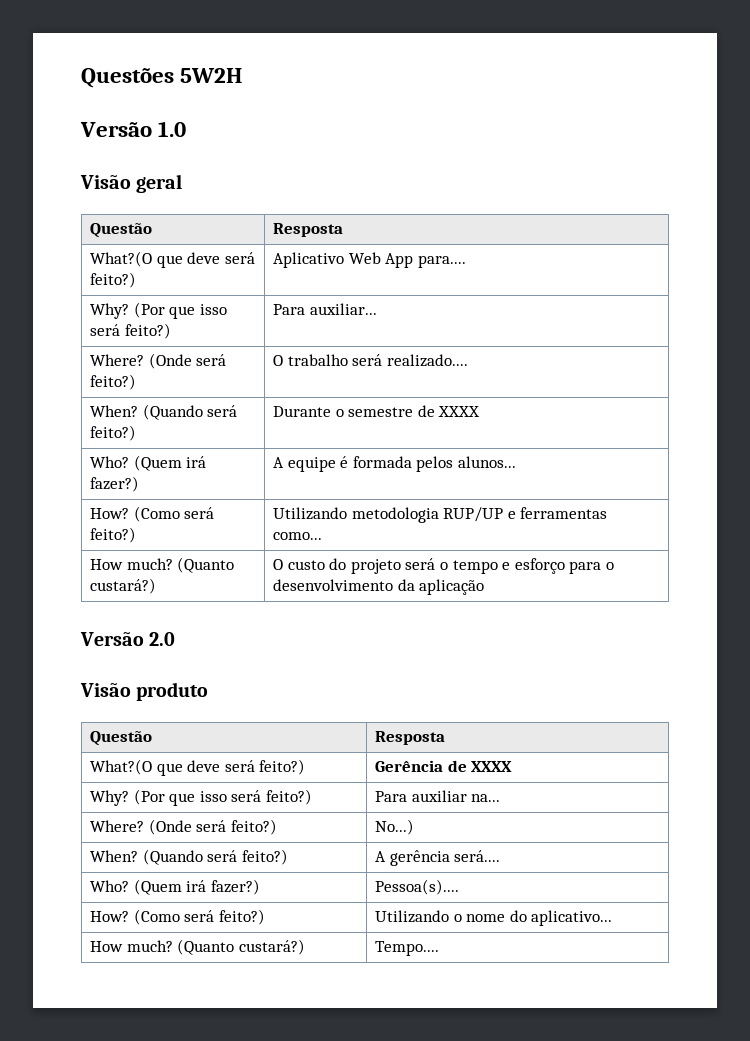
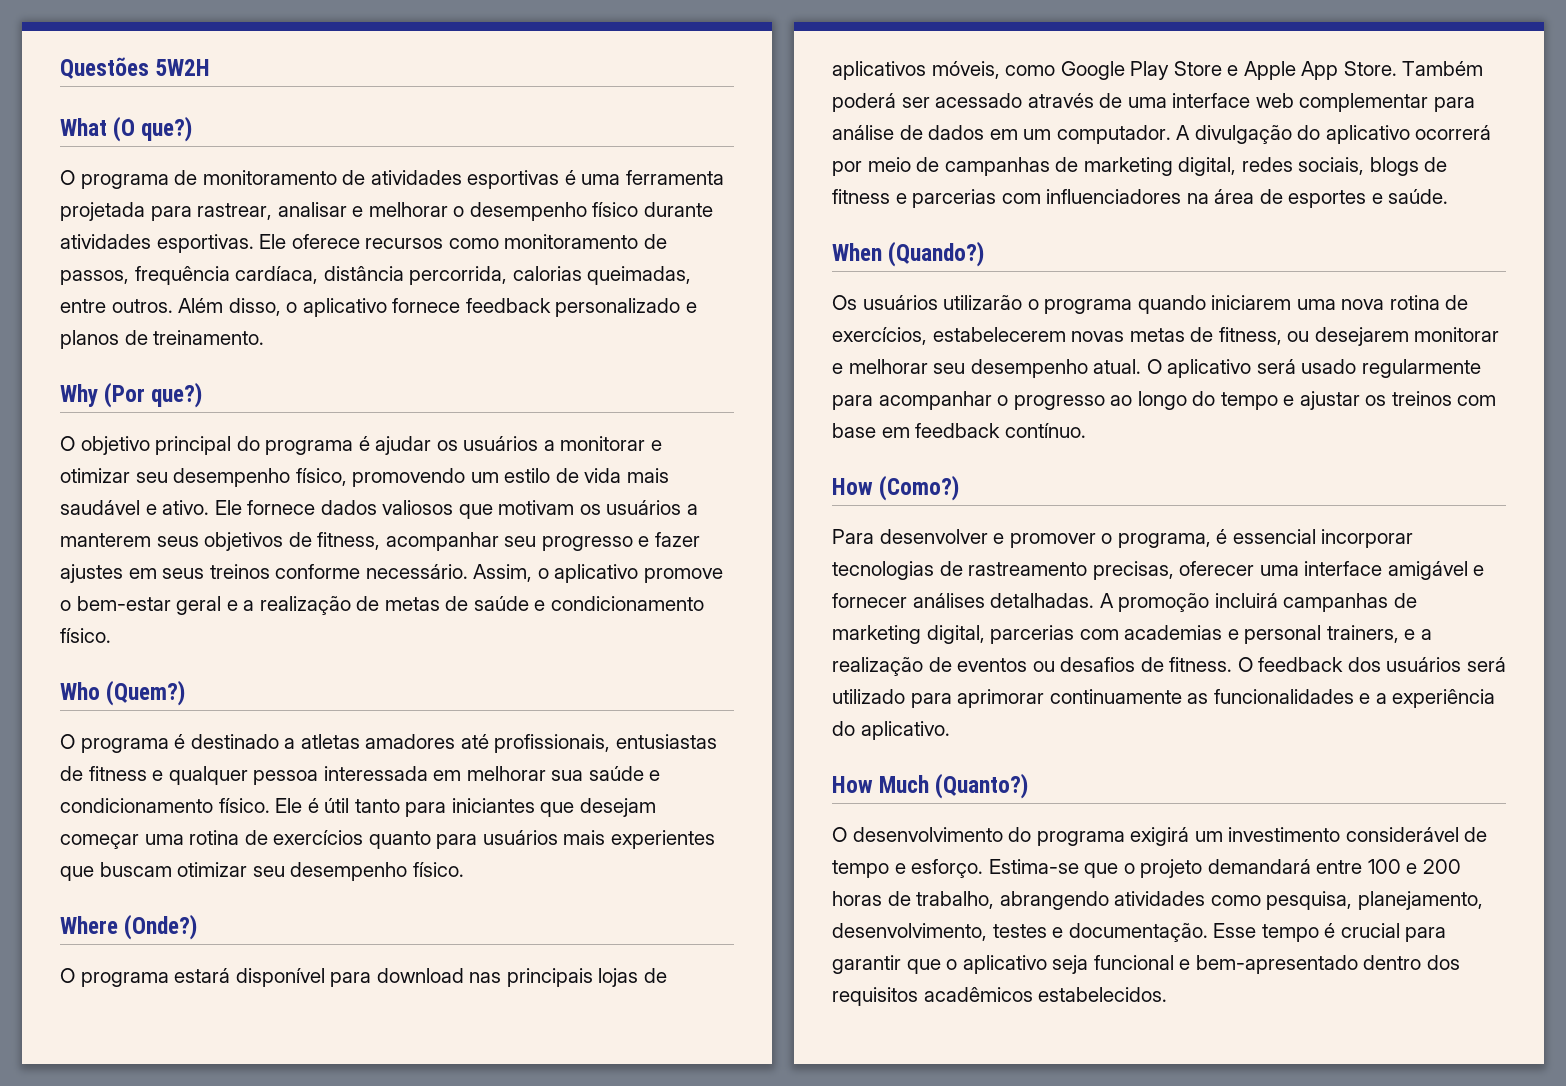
[80,121,187,137] [80,174,183,193] [90,223,153,238] [273,223,344,237] [90,251,255,268] [90,272,137,288] [273,252,466,268] [90,302,227,319] [90,323,171,339] [273,303,377,315] [90,353,227,369] [90,374,137,390] [273,354,468,367] [90,404,238,420] [90,425,137,441] [273,405,481,417] [90,455,207,471] [90,476,140,492] [273,456,516,472] [90,506,215,522] [90,527,137,543] [273,507,608,523] [273,532,323,540] [90,557,235,573] [90,578,157,594] [273,558,614,574] [273,579,485,595] [80,632,176,646] [80,682,209,701] [90,731,153,746] [375,731,446,745] [90,759,306,776] [375,760,513,772] [90,789,312,806] [375,790,501,802] [90,819,277,835] [375,819,415,835] [90,849,288,865] [375,850,501,866] [90,879,260,895] [375,879,460,895] [90,909,265,925] [375,910,613,926] [90,939,305,955] [375,941,440,956] Versão 1.0 // Visão geral // Questão | Resposta // What?(O que deve será feito?) | Aplicativo Web App para.... // Why? (Por que isso será feito?) | Para auxiliar... // Where? (Onde será feito?) | O trabalho será realizado.... // When? (Quando será feito?) | Durante o semestre de XXXX // Who? (Quem irá fazer?) | A equipe é formada pelos alunos... // How? (Como será feito?) | Utilizando metodologia RUP/UP e ferramentas como... // How much? (Quanto custará?) | O custo do projeto será o tempo e esforço para o desenvolvimento da aplicação // Versão 2.0 // Visão produto // Questão | Resposta // What?(O que deve será feito?) | Gerência de XXXX // Why? (Por que isso será feito?) | Para auxiliar na... // Where? (Onde será feito?) | No...) // When? (Quando será feito?) | A gerência será.... // Who? (Quem irá fazer?) | Pessoa(s).... // How? (Como será feito?) | Utilizando o nome do aplicativo... // How much? (Quanto custará?) | Tempo.... -> [60,116,193,142] [60,170,724,189] [60,202,713,221] [60,234,667,253] [60,266,692,285] [60,298,697,317] [60,330,265,349] [60,382,203,408] [60,436,662,455] [60,468,669,487] [60,500,698,519] [60,532,700,551] [60,564,723,583] [60,596,704,615] [60,628,111,643] [60,680,186,706] [60,734,717,753] [60,766,661,785] [60,798,656,817] [60,830,715,849] [60,862,464,881] [60,914,198,940] [60,968,667,987] [832,61,1484,80] [832,93,1475,112] [832,125,1492,144] [832,157,1448,176] [832,189,1449,208] [832,241,985,267] [832,295,1469,314] [832,327,1500,346] [832,359,1481,378] [832,391,1497,410] [832,423,1086,438] [832,475,960,501] [832,529,1414,548] [832,561,1485,580] [832,593,1417,612] [832,625,1432,644] [832,657,1506,676] [832,689,1496,708] [832,721,950,740] [832,773,1029,799] [832,827,1488,846] [832,859,1461,878] [832,891,1483,910] [832,923,1447,942] [832,955,1460,974] [832,987,1168,1006] What (O que?) // O programa de monitoramento de atividades esportivas é uma ferramenta projetada para rastrear, analisar e melhorar o desempenho físico durante atividades esportivas. Ele oferece recursos como monitoramento de passos, frequência cardíaca, distância percorrida, calorias queimadas, entre outros. Além disso, o aplicativo fornece feedback personalizado e planos de treinamento. // Why (Por que?) // O objetivo principal do programa é ajudar os usuários a monitorar e otimizar seu desempenho físico, promovendo um estilo de vida mais saudável e ativo. Ele fornece dados valiosos que motivam os usuários a manterem seus objetivos de fitness, acompanhar seu progresso e fazer ajustes em seus treinos conforme necessário. Assim, o aplicativo promove o bem-estar geral e a realização de metas de saúde e condicionamento físico. // Who (Quem?) // O programa é destinado a atletas amadores até profissionais, entusiastas de fitness e qualquer pessoa interessada em melhorar sua saúde e condicionamento físico. Ele é útil tanto para iniciantes que desejam começar uma rotina de exercícios quanto para usuários mais experientes que buscam otimizar seu desempenho físico. // Where (Onde?) // O programa estará disponível para download nas principais lojas de aplicativos móveis, como Google Play Store e Apple App Store. Também poderá ser acessado através de uma interface web complementar para análise de dados em um computador. A divulgação do aplicativo ocorrerá por meio de campanhas de marketing digital, redes sociais, blogs de fitness e parcerias com influenciadores na área de esportes e saúde. // When (Quando?) // Os usuários utilizarão o programa quando iniciarem uma nova rotina de exercícios, estabelecerem novas metas de fitness, ou desejarem monitorar e melhorar seu desempenho atual. O aplicativo será usado regularmente para acompanhar o progresso ao longo do tempo e ajustar os treinos com base em feedback contínuo. // How (Como?) // Para desenvolver e promover o programa, é essencial incorporar tecnologias de rastreamento precisas, oferecer uma interface amigável e fornecer análises detalhadas. A promoção incluirá campanhas de marketing digital, parcerias com academias e personal trainers, e a realização de eventos ou desafios de fitness. O feedback dos usuários será utilizado para aprimorar continuamente as funcionalidades e a experiência do aplicativo. // How Much (Quanto?) // O desenvolvimento do programa exigirá um investimento considerável de tempo e esforço. Estima-se que o projeto demandará entre 100 e 200 horas de trabalho, abrangendo atividades como pesquisa, planejamento, desenvolvimento, testes e documentação. Esse tempo é crucial para garantir que o aplicativo seja funcional e bem-apresentado dentro dos requisitos acadêmicos estabelecidos.

